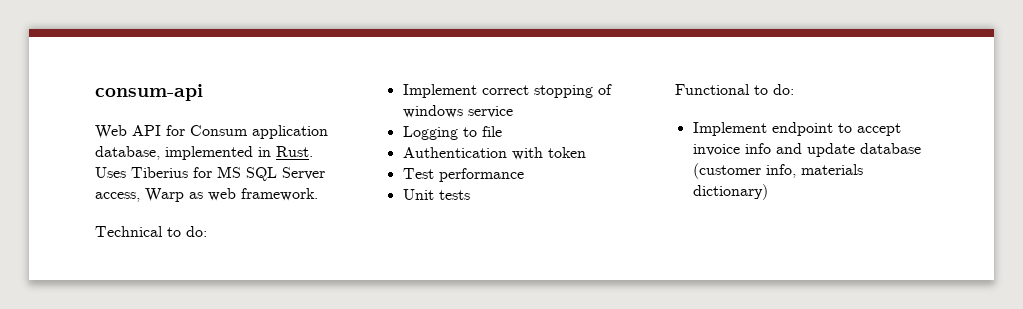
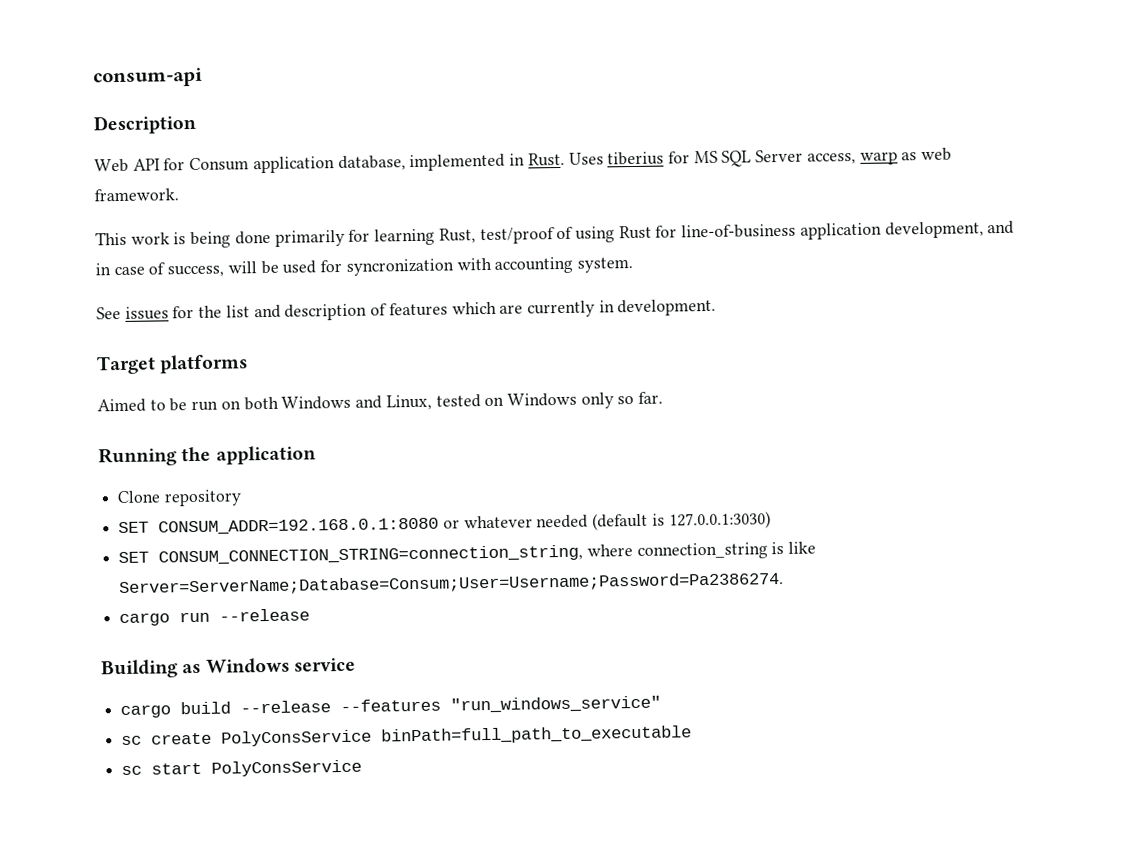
(203, 92) none -> [93,114,196,135] // Description
[131,167,188,178] Tiberius -> [607,151,665,166] tiberius
[145,188,184,202] Warp -> [859,151,898,165] warp
[95,226,207,237] [402,84,612,98] [402,105,513,118] [402,126,502,140] [402,147,586,160] [402,168,524,182] [402,189,470,200] [675,84,794,95] [692,122,901,136] [692,143,921,157] [692,163,863,179] [692,184,768,200] Technical to do: // Implement correct stopping of windows service // Logging to file // Authentication with token // Test performance // Unit tests // Functional to do: // Implement endpoint to accept invoice info and update database (customer info, materials dictionary) -> [95,220,1015,249] [95,256,633,278] [96,298,717,321] [96,354,249,375] [97,391,664,413] [98,445,316,467] [117,489,242,507] [118,511,771,536] [118,541,817,566] [119,571,785,597] [119,608,311,627] [101,657,356,679] [120,695,662,719] [121,725,693,747] [121,759,363,777] This work is being done primarily for learning Rust, test/proof of using Rust for line-of-business application development, and in case of success, will be used for syncronization with accounting system. // See issues for the list and description of features which are currently in development. // Target platforms // Aimed to be run on both Windows and Linux, tested on Windows only so far. // Running the application // Clone repository // SET CONSUM_ADDR=192.168.0.1:8080 or whatever needed (default is 127.0.0.1:3030) // SET CONSUM_CONNECTION_STRING=connection_string, where connection_string is like Server=ServerName;Database=Consum;User=Username;Password=Pa2386274. // cargo run --release // Building as Windows service // cargo build --release --features "run_windows_service" // sc create PolyConsService binPath=full_path_to_executable // sc start PolyConsService

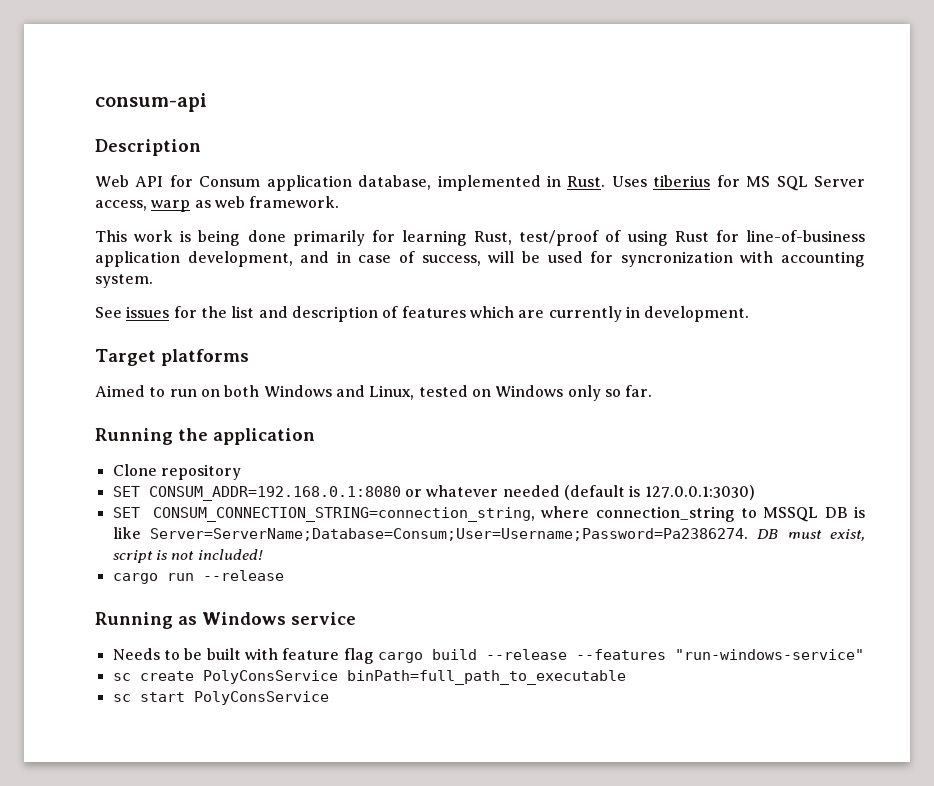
[169,398,188,412] be -> (166, 392) none
(768, 551) none -> [740,507,848,522] to MSSQL DB
(785, 584) none -> [757,529,865,541] [112,549,263,563] DB must exist, script is not included!
[101,659,178,679] Building -> [95,612,173,629] Running
(356, 664) none -> [112,648,374,664] Needs to be built with feature flag
[450,695,662,714] "run_windows_service" -> [674,649,864,660] "run-windows-service"

